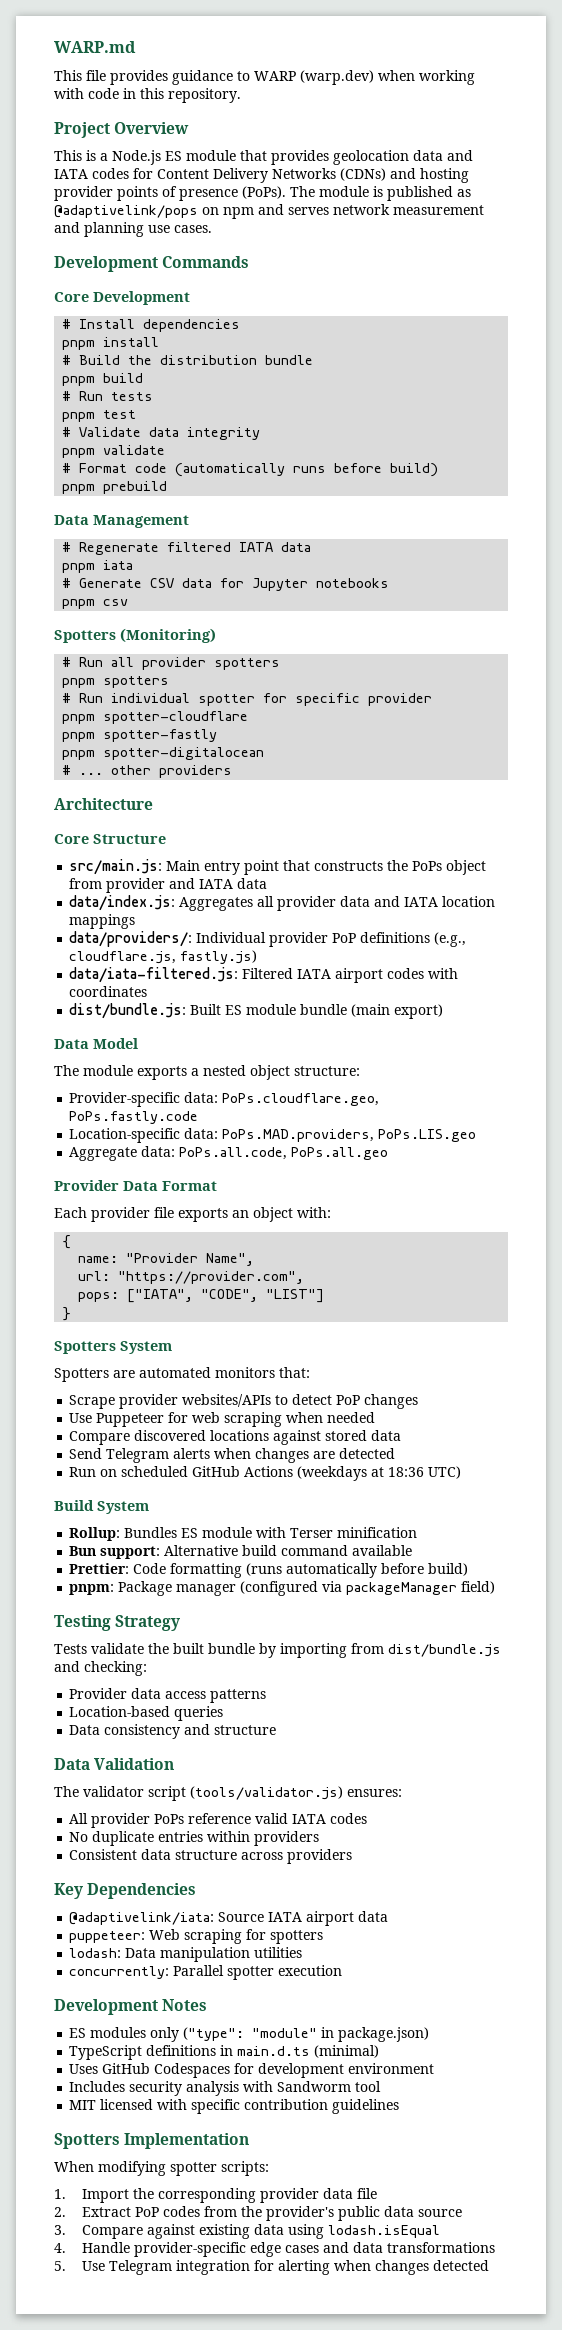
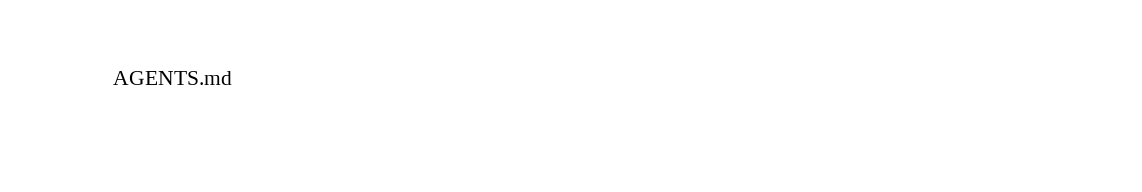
[54,41,136,53] [54,70,475,85] [54,88,241,103] [54,122,190,138] [54,150,473,165] [54,168,469,183] [54,186,471,201] [54,204,484,219] [54,222,212,237] [54,256,250,272] [54,291,190,305] [62,319,241,332] [62,337,160,350] [62,355,314,365] [62,373,144,386] [62,391,154,401] [62,410,137,422] [62,427,261,440] [62,445,166,458] [62,463,439,477] [62,481,168,494] [54,515,189,528] [62,542,312,555] [62,560,134,573] [62,578,390,591] [62,599,129,609] [54,628,216,643] [62,657,281,670] [62,676,170,688] [62,693,433,706] [62,711,249,724] [62,729,218,742] [62,747,265,760] [62,765,233,778] [54,798,153,810] [54,834,166,844] [69,859,487,875] [69,878,268,893] [69,895,496,911] [69,914,136,929] [69,931,467,947] [69,950,258,964] [69,967,459,983] [69,986,148,997] [69,1003,444,1019] [54,1038,138,1049] [54,1065,360,1080] [69,1092,380,1107] [69,1111,199,1124] [69,1128,477,1143] [69,1146,389,1161] [54,1180,217,1191] [54,1207,331,1222] [62,1235,72,1249] [78,1253,255,1266] [78,1271,305,1284] [78,1289,325,1303] [62,1307,72,1321] [54,1341,172,1354] [54,1367,310,1382] [69,1394,419,1409] [69,1412,376,1427] [69,1430,402,1445] [69,1448,396,1463] [69,1466,462,1481] [54,1500,149,1514] [69,1527,418,1541] [69,1545,413,1559] [69,1563,469,1578] [69,1581,496,1596] [54,1615,181,1631] [54,1643,501,1658] [54,1661,147,1676] [69,1688,267,1703] [69,1706,224,1721] [69,1724,277,1739] [54,1758,175,1770] [54,1786,402,1801] [69,1813,368,1828] [69,1831,320,1846] [69,1849,353,1864] [54,1883,197,1899] [69,1911,389,1926] [69,1929,324,1944] [69,1947,303,1962] [69,1965,343,1980] [54,1999,208,2015] [69,2027,430,2042] [69,2045,380,2060] [69,2063,435,2078] [69,2081,382,2096] [69,2099,400,2114] [54,2133,250,2149] [54,2161,269,2176] [54,2188,377,2203] [54,2206,462,2221] [54,2224,440,2239] [54,2242,495,2257] [54,2260,489,2275] WARP.md // This file provides guidance to WARP (warp.dev) when working with code in this repository. // Project Overview // This is a Node.js ES module that provides geolocation data and IATA codes for Content Delivery Networks (CDNs) and hosting provider points of presence (PoPs). The module is published as @adaptivelink/pops on npm and serves network measurement and planning use cases. // Development Commands // Core Development // # Install dependencies // pnpm install // # Build the distribution bundle // pnpm build // # Run tests // pnpm test // # Validate data integrity // pnpm validate // # Format code (automatically runs before build) // pnpm prebuild // Data Management // # Regenerate filtered IATA data // pnpm iata // # Generate CSV data for Jupyter notebooks // pnpm csv // Spotters (Monitoring) // # Run all provider spotters // pnpm spotters // # Run individual spotter for specific provider // pnpm spotter-cloudflare // pnpm spotter-fastly // pnpm spotter-digitalocean // # ... other providers // Architecture // Core Structure // src/main.js: Main entry point that constructs the PoPs object from provider and IATA data // data/index.js: Aggregates all provider data and IATA location mappings // data/providers/: Individual provider PoP definitions (e.g., cloudflare.js, fastly.js) // data/iata-filtered.js: Filtered IATA airport codes with coordinates // dist/bundle.js: Built ES module bundle (main export) // Data Model // The module exports a nested object structure: // Provider-specific data: PoPs.cloudflare.geo, PoPs.fastly.code // Location-specific data: PoPs.MAD.providers, PoPs.LIS.geo // Aggregate data: PoPs.all.code, PoPs.all.geo // Provider Data Format // Each provider file exports an object with: // { // name: "Provider Name", // url: "https://provider.com", // pops: ["IATA", "CODE", "LIST"] // } // Spotters System // Spotters are automated monitors that: // Scrape provider websites/APIs to detect PoP changes // Use Puppeteer for web scraping when needed // Compare discovered locations against stored data // Send Telegram alerts when changes are detected // Run on scheduled GitHub Actions (weekdays at 18:36 UTC) // Build System // Rollup: Bundles ES module with Terser minification // Bun support: Alternative build command available // Prettier: Code formatting (runs automatically before build) // pnpm: Package manager (configured via packageManager field) // Testing Strategy // Tests validate the built bundle by importing from dist/bundle.js and checking: // Provider data access patterns // Location-based queries // Data consistency and structure // Data Validation // The validator script (tools/validator.js) ensures: // All provider PoPs reference valid IATA codes // No duplicate entries within providers // Consistent data structure across providers // Key Dependencies // @adaptivelink/iata: Source IATA airport data // puppeteer: Web scraping for spotters // lodash: Data manipulation utilities // concurrently: Parallel spotter execution // Development Notes // ES modules only ("type": "module" in package.json) // TypeScript definitions in main.d.ts (minimal) // Uses GitHub Codespaces for development environment // Includes security analysis with Sandworm tool // MIT licensed with specific contribution guidelines // Spotters Implementation // When modifying spotter scripts: // 1. Import the corresponding provider data file // 2. Extract PoP codes from the provider's public data source // 3. Compare against existing data using lodash.isEqual // 4. Handle provider-specific edge cases and data transformations // 5. Use Telegram integration for alerting when changes detected -> [113,71,232,85] AGENTS.md

